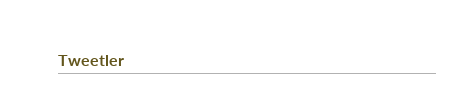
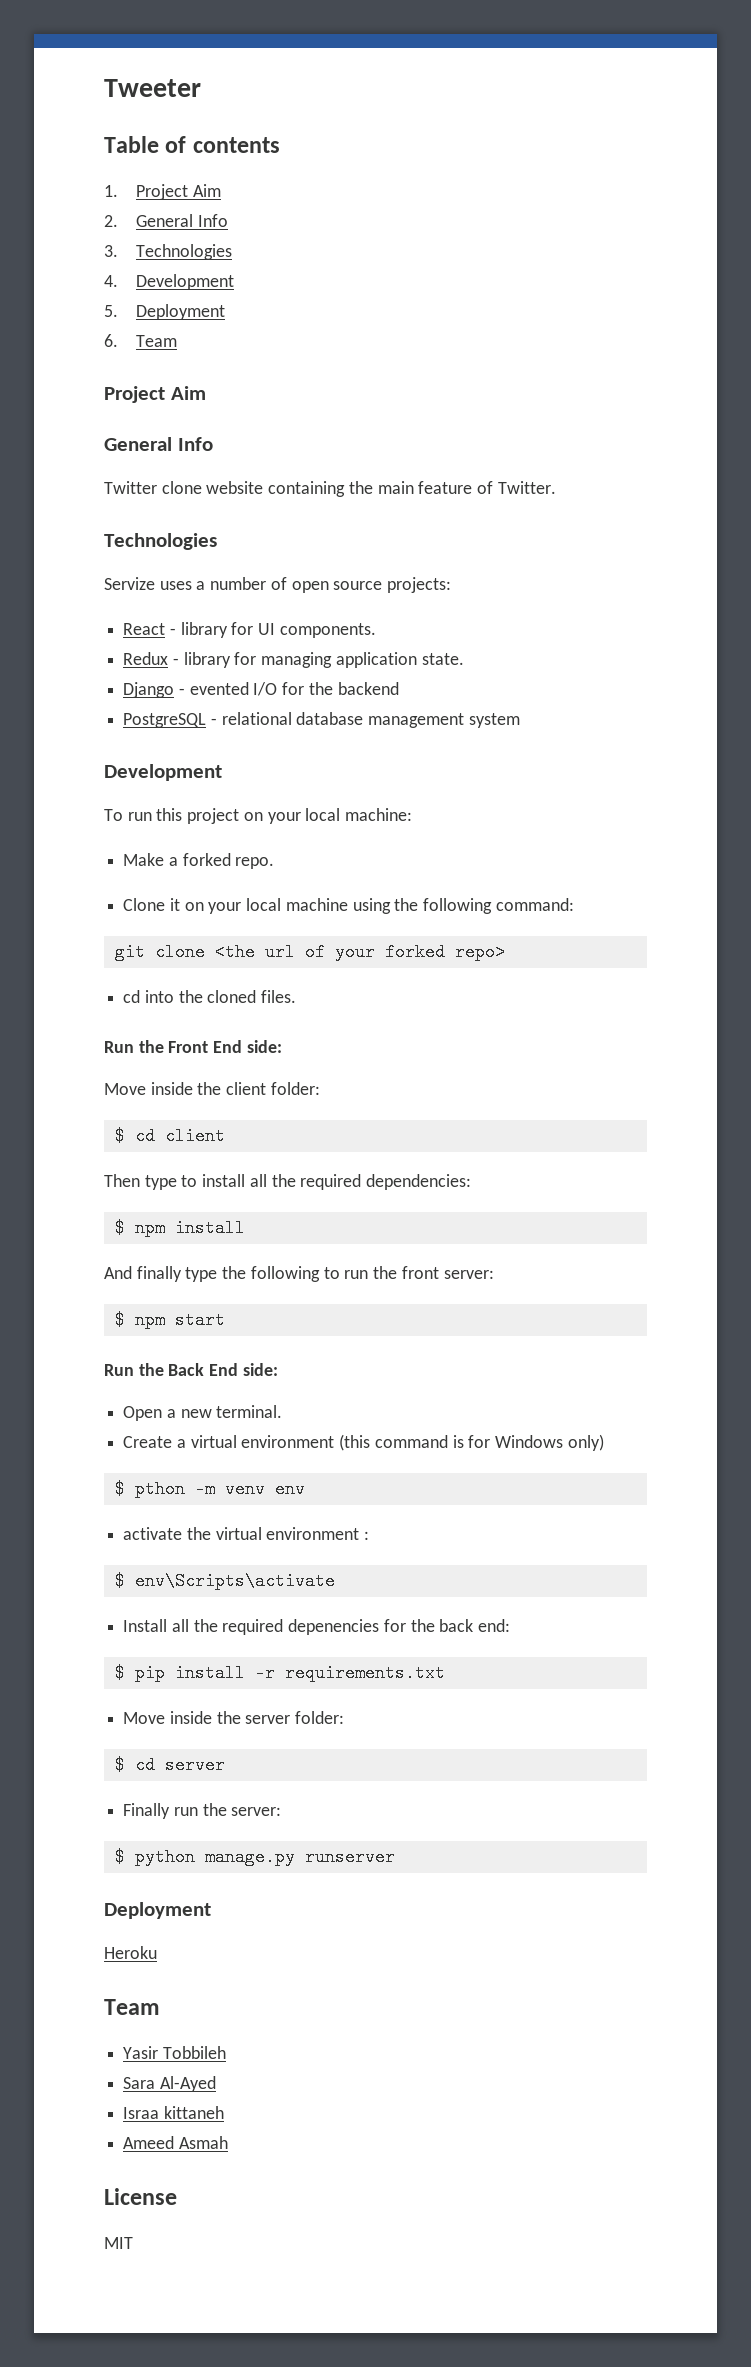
[58,55,124,66] Tweetler -> [104,79,201,97] [104,136,280,153] [104,184,222,200] [104,214,229,227] [104,244,233,260] [104,274,235,290] [104,304,226,320] [104,334,178,347] [104,386,206,403] [104,437,213,451] [104,481,556,497] [104,533,217,550] [104,577,452,593] [123,622,376,638] [123,652,464,668] [123,682,399,698] [123,712,520,728] [104,764,222,781] [104,808,413,824] [123,853,275,869] [123,898,574,914] [114,943,505,961] [123,990,297,1003] [104,1040,282,1053] [104,1082,320,1095] [114,1127,225,1145] [104,1174,472,1190] [114,1219,245,1237] [104,1266,494,1282] [114,1311,225,1329] [104,1363,278,1376] [123,1405,283,1421] [123,1434,604,1451] [114,1480,305,1498] [123,1527,370,1540] [114,1572,335,1590] [123,1619,511,1635] [114,1664,445,1682] [123,1711,345,1724] [114,1756,225,1774] [123,1803,282,1819] [114,1848,395,1866] [104,1902,211,1919] [104,1946,157,1959] [104,1999,160,2015] [123,2046,226,2059] [123,2076,216,2092] [123,2106,224,2119] [123,2136,228,2149] [104,2188,177,2205] [104,2237,133,2249] Tweeter // Table of contents // 1. Project Aim // 2. General Info // 3. Technologies // 4. Development // 5. Deployment // 6. Team // Project Aim // General Info // Twitter clone website containing the main feature of Twitter. // Technologies // Servize uses a number of open source projects: // React - library for UI components. // Redux - library for managing application state. // Django - evented I/O for the backend // PostgreSQL - relational database management system // Development // To run this project on your local machine: // Make a forked repo. // Clone it on your local machine using the following command: // git clone <the url of your forked repo> // cd into the cloned files. // Run the Front End side: // Move inside the client folder: // $ cd client // Then type to install all the required dependencies: // $ npm install // And finally type the following to run the front server: // $ npm start // Run the Back End side: // Open a new terminal. // Create a virtual environment (this command is for Windows only) // $ pthon -m venv env // activate the virtual environment : // $ env\Scripts\activate // Install all the required depenencies for the back end: // $ pip install -r requirements.txt // Move inside the server folder: // $ cd server // Finally run the server: // $ python manage.py runserver // Deployment // Heroku // Team // Yasir Tobbileh // Sara Al-Ayed // Israa kittaneh // Ameed Asmah // License // MIT

